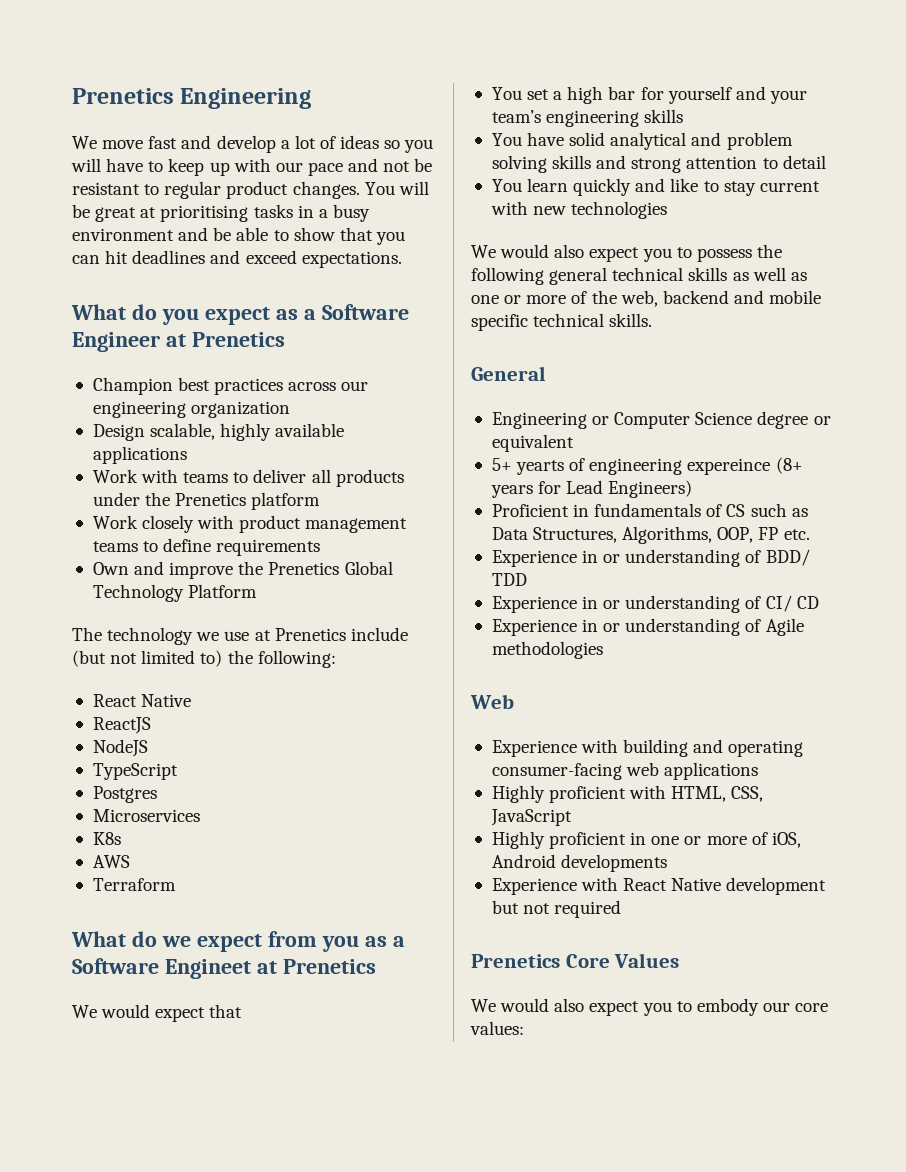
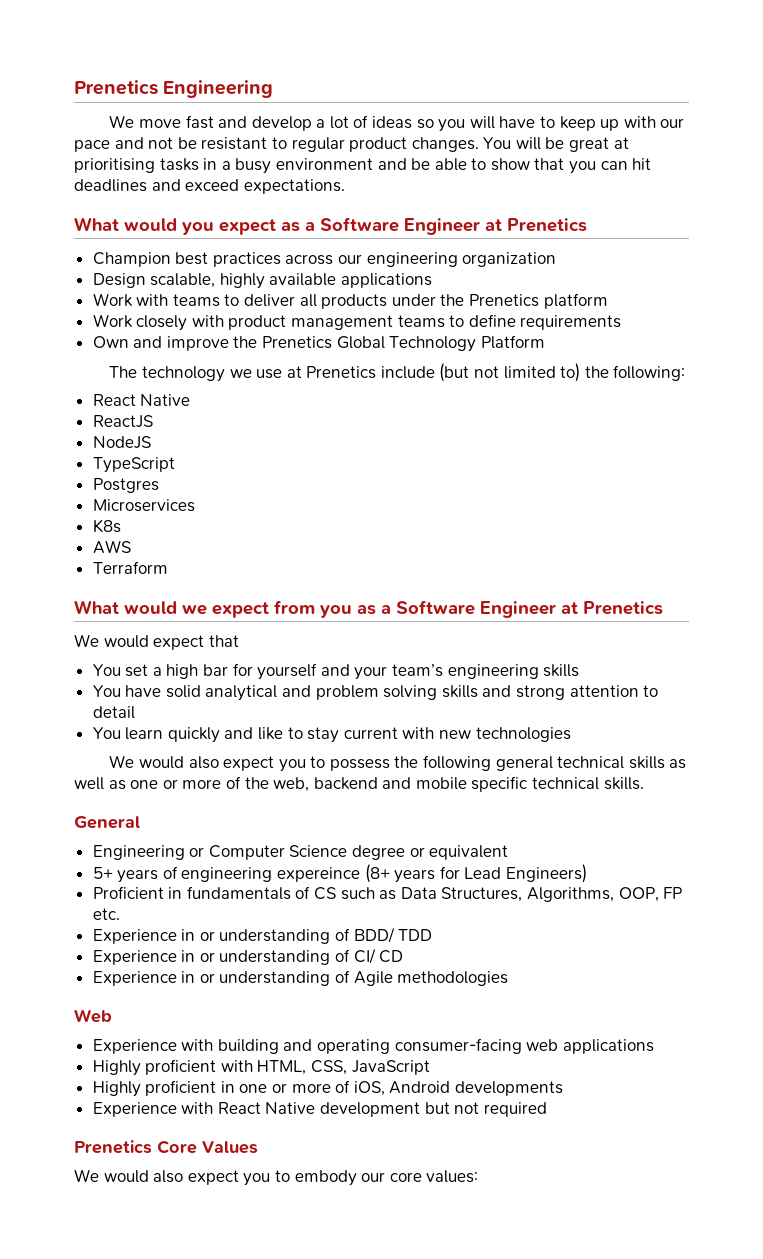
[131,304,157,320] do -> [124,218,177,231] would
[131,931,157,947] do -> [124,601,177,614] would
[164,959,251,979] Engineet -> [480,601,556,618] Engineer
[516,460,565,475] yearts -> [117,869,159,883] years

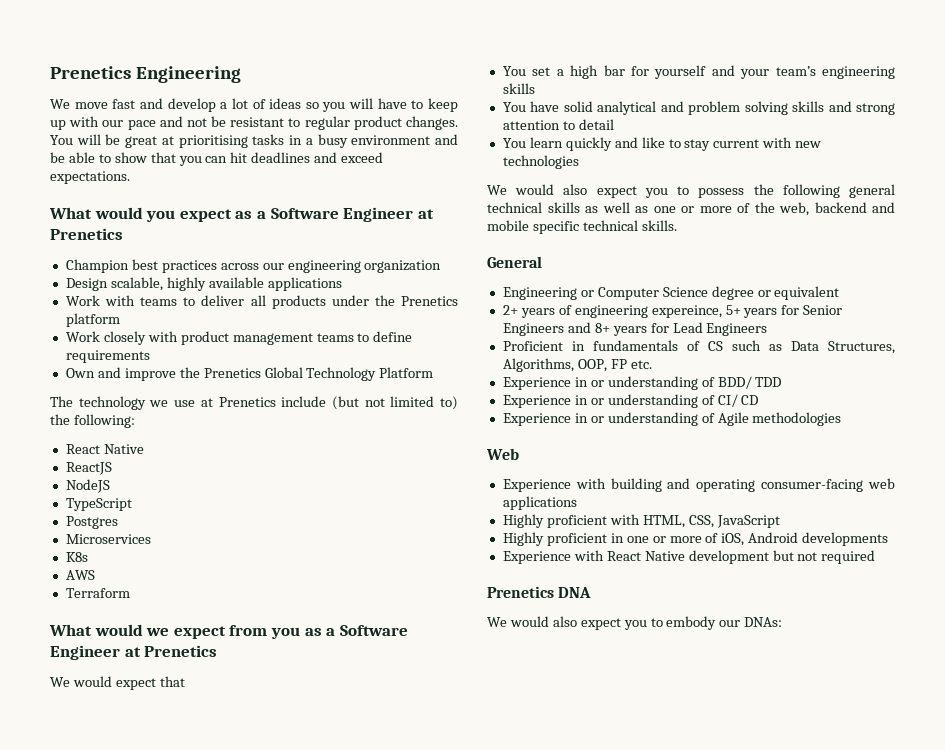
[92,867,113,879] 5+ -> [502,305,518,315] 2+
[277,864,390,883] expereince (8+ -> [651,305,843,318] [502,322,610,336] expereince, 5+ years for Senior Engineers and 8+
[506,864,588,883] Engineers) -> [706,323,768,336] Engineers
[157,1140,258,1154] Core Values -> [558,587,592,598] DNA
[389,1170,479,1183] core values: -> [744,617,783,627] DNAs:

